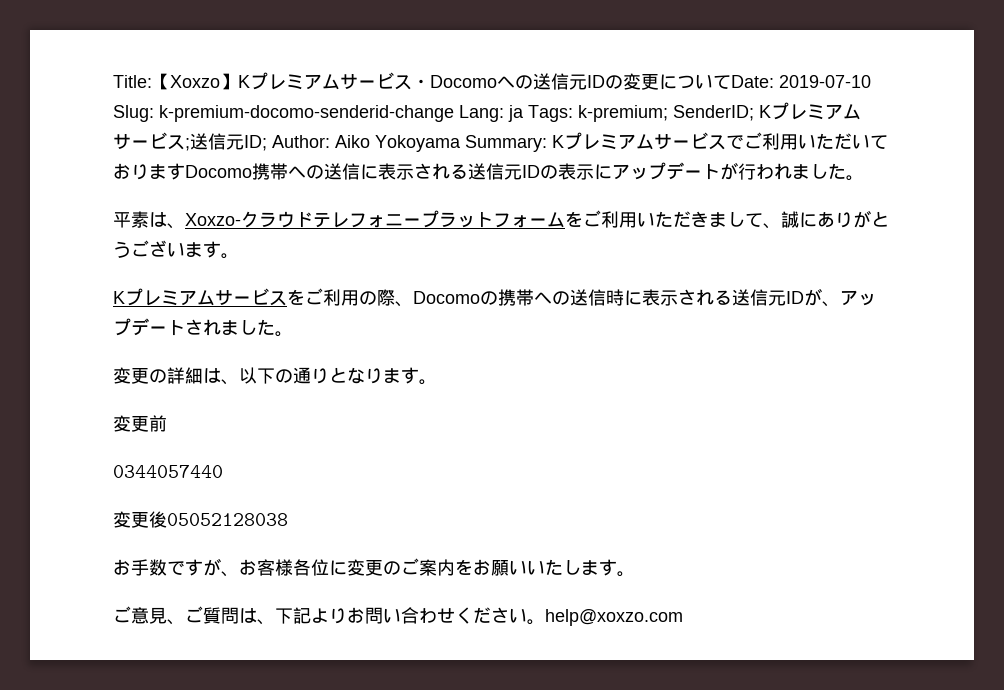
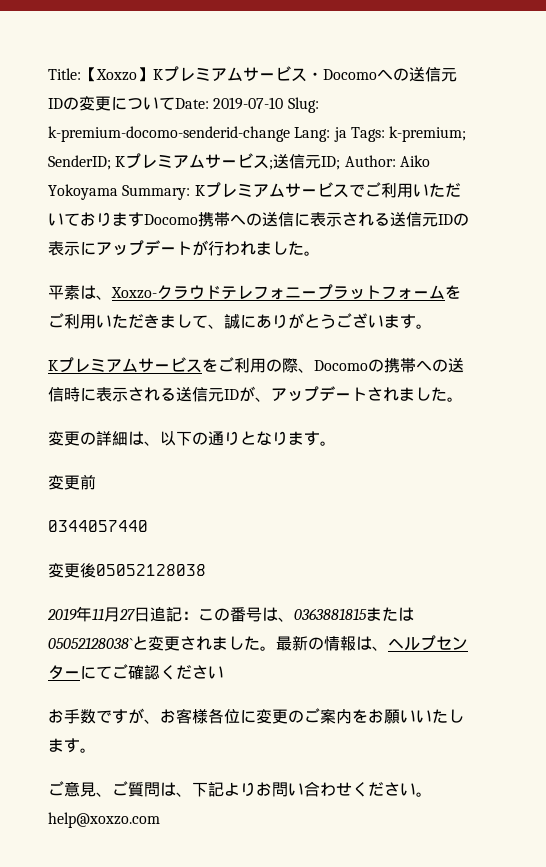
(288, 519) none -> [47,606,414,622] [48,635,468,651] [48,664,224,680] // 2019年11月27日追記：この番号は、0363881815または05052128038`と変更されました。最新の情報は、ヘルプセンターにてご確認ください

